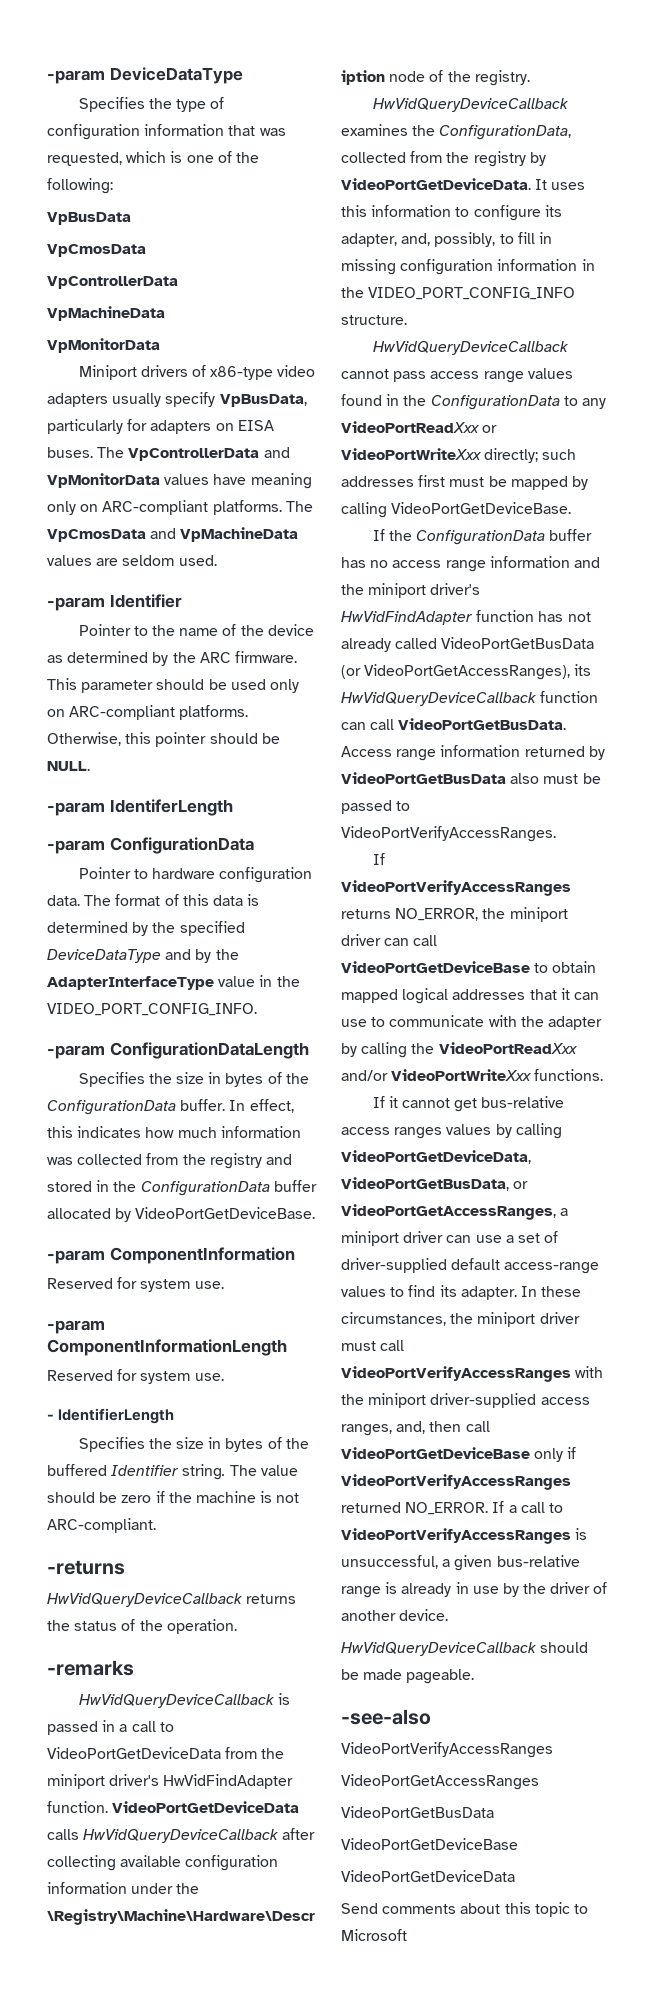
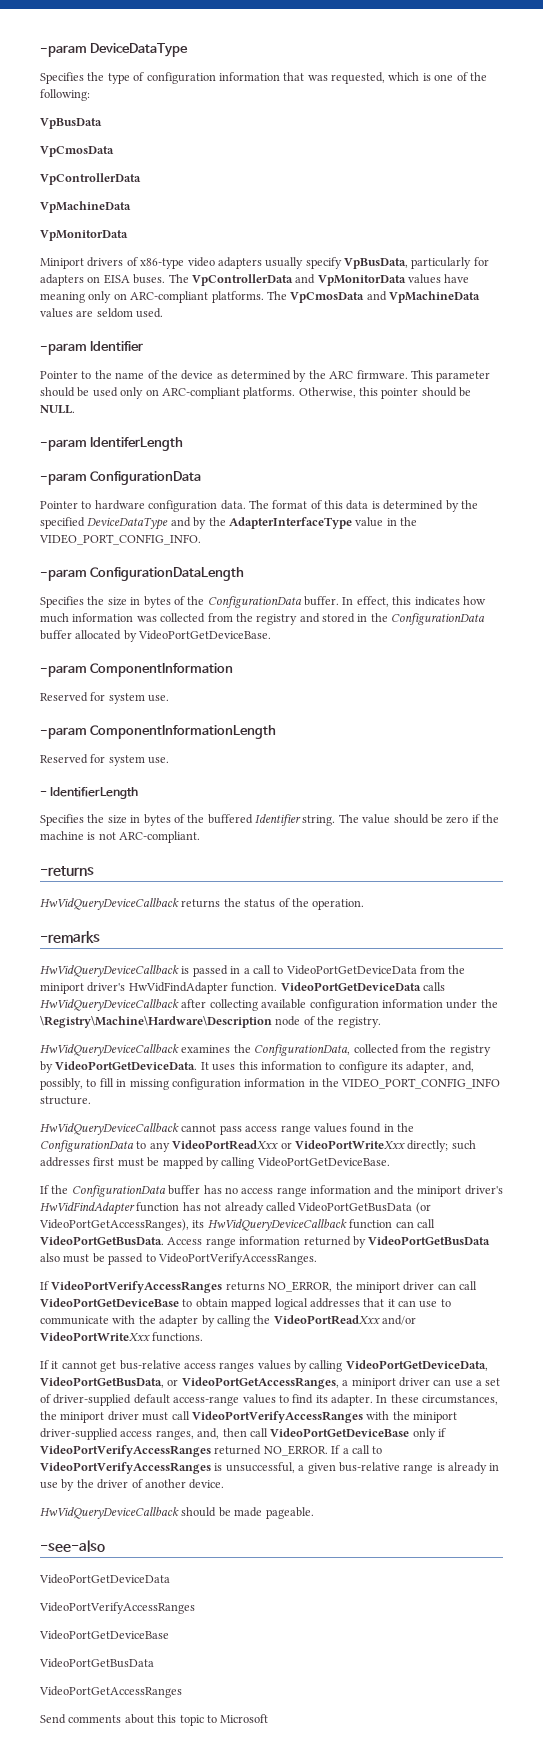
(431, 1717) none -> [39,1574,170,1584] // VideoPortGetDeviceData
[341,1774,539,1790] VideoPortGetAccessRanges -> [39,1630,169,1640] VideoPortGetDeviceBase
[341,1838,518,1850] [341,1870,515,1882] VideoPortGetDeviceBase // VideoPortGetDeviceData -> [39,1686,182,1698] VideoPortGetAccessRanges

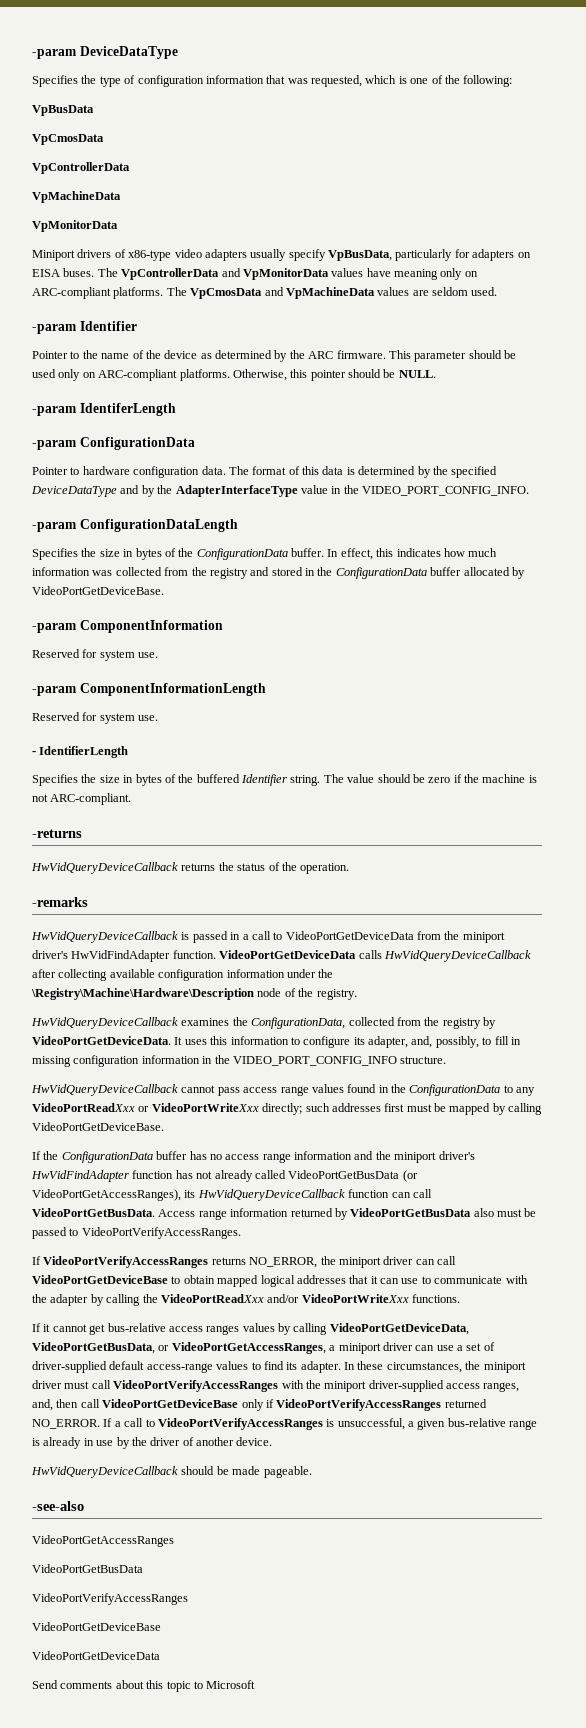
[39,1574,170,1584] VideoPortGetDeviceData -> [32,1535,174,1547] [32,1564,143,1573] VideoPortGetAccessRanges // VideoPortGetBusData
[39,1658,154,1668] [39,1686,182,1698] VideoPortGetBusData // VideoPortGetAccessRanges -> [32,1651,160,1660] VideoPortGetDeviceData

